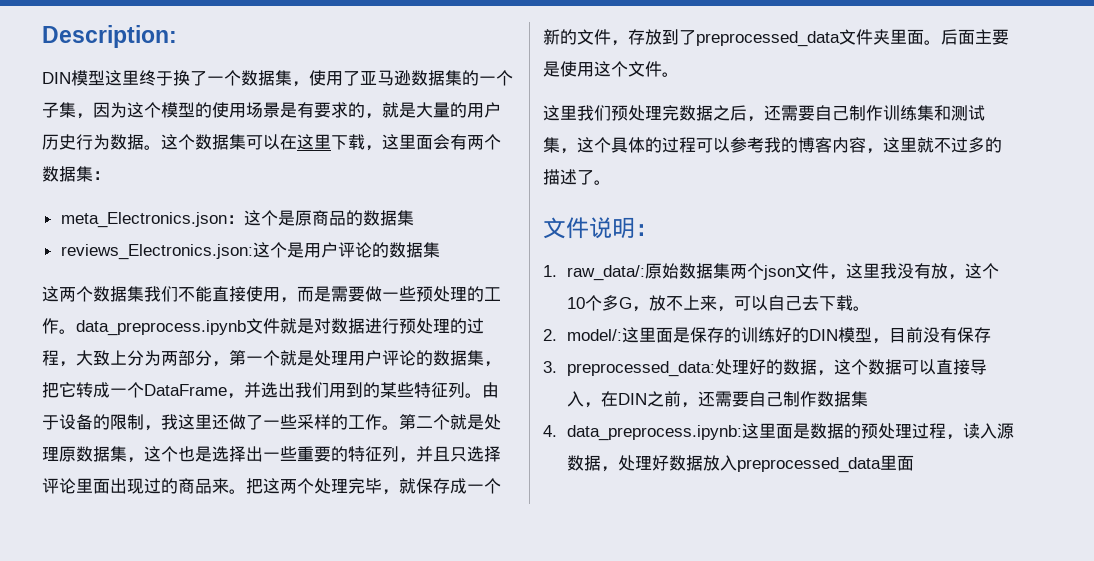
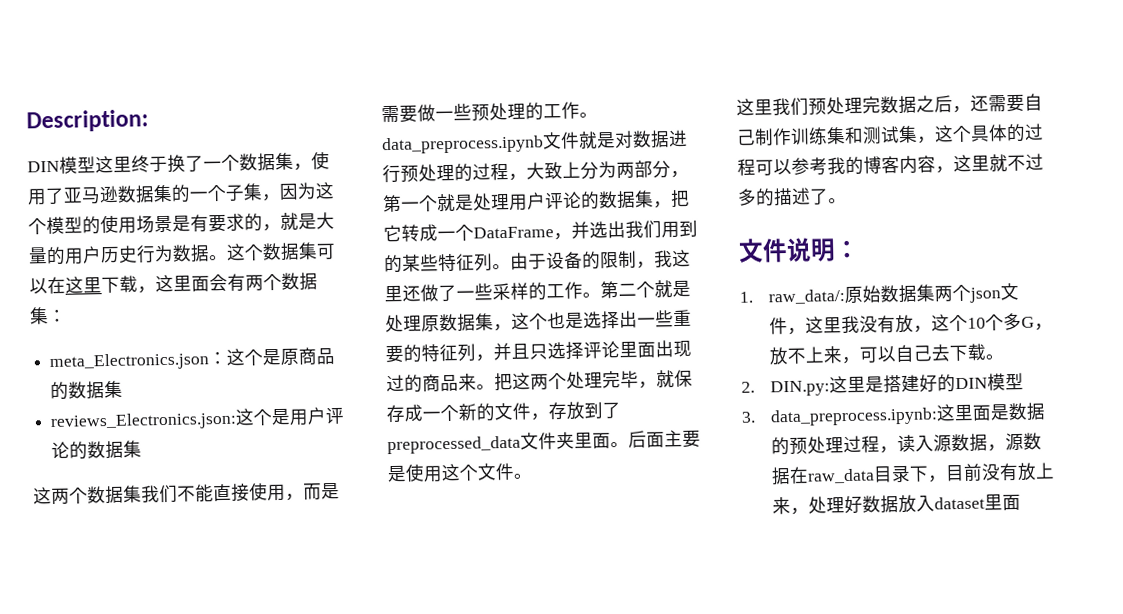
[567,327,992,344] [543,359,988,377] [567,391,869,408] [543,425,557,437] model/:这里面是保存的训练好的DIN模型，目前没有保存 // 3. preprocessed_data:处理好的数据，这个数据可以直接导入，在DIN之前，还需要自己制作数据集 // 4. -> [770,372,1025,397] [741,411,756,423] DIN.py:这里是搭建好的DIN模型 // 3.
(619, 469) none -> [1005,432,1043,452] [771,462,1056,486] [772,496,810,515] 源数据在raw_data目录下，目前没有放上来，
[737,457,882,473] preprocessed_data -> [934,496,986,510] dataset

